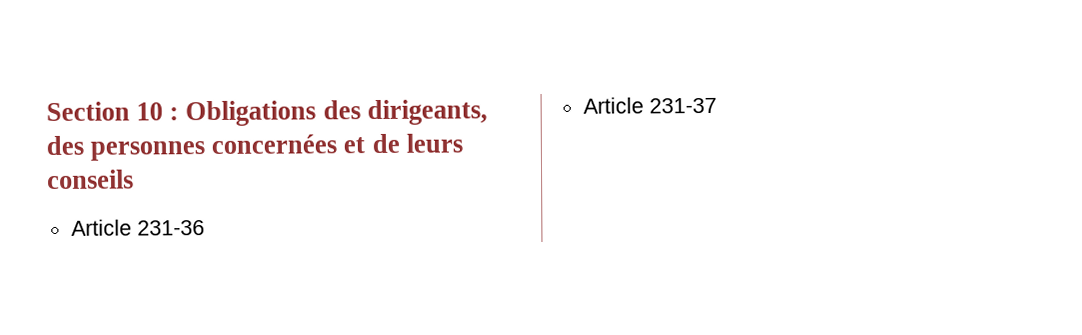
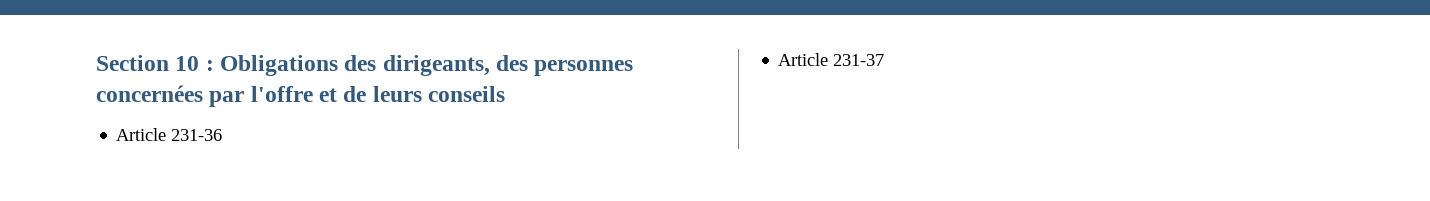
(338, 144) none -> [209,86,313,107] par l'offre

